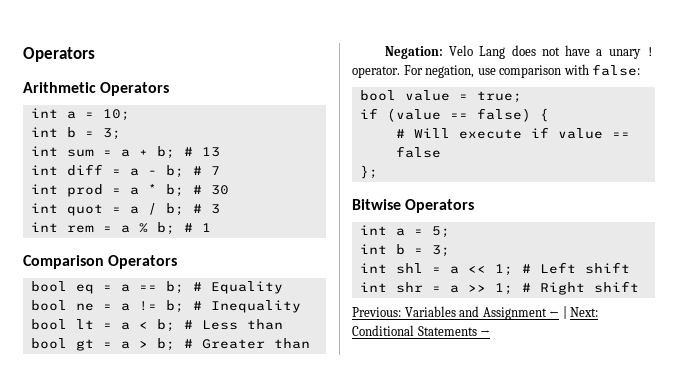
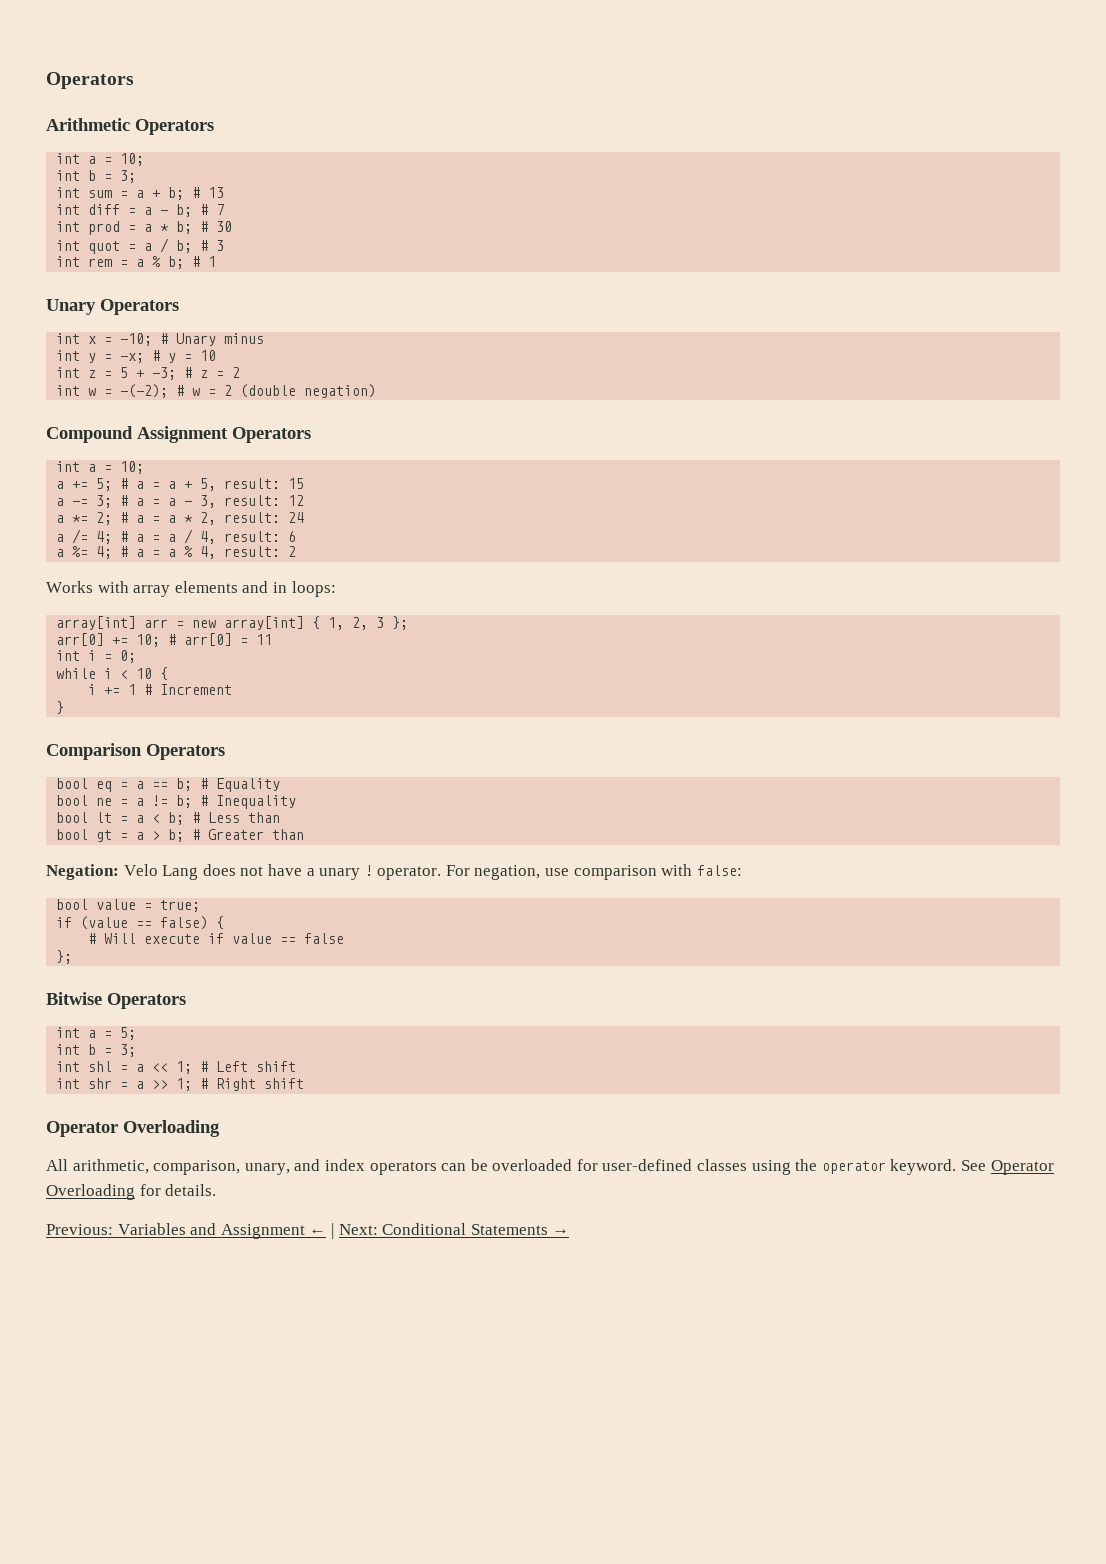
(211, 227) none -> [46,299,179,315] [56,333,265,346] [56,350,217,363] [56,367,241,380] [56,384,377,398] [46,426,311,443] [56,461,145,474] [56,478,305,491] [56,495,305,508] [56,512,305,525] [56,529,297,544] [56,546,297,559] [46,581,336,597] [56,616,409,630] [56,633,273,647] [56,650,137,663] [56,667,169,680] [88,684,233,695] [56,701,65,714] // Unary Operators // int x = -10; # Unary minus // int y = -x; # y = 10 // int z = 5 + -3; # z = 2 // int w = -(-2); # w = 2 (double negation) // Compound Assignment Operators // int a = 10; // a += 5; # a = a + 5, result: 15 // a -= 3; # a = a - 3, result: 12 // a *= 2; # a = a * 2, result: 24 // a /= 4; # a = a / 4, result: 6 // a %= 4; # a = a % 4, result: 2 // Works with array elements and in loops: // array[int] arr = new array[int] { 1, 2, 3 }; // arr[0] += 10; # arr[0] = 11 // int i = 0; // while i < 10 { // i += 1 # Increment // }
(639, 287) none -> [46,1120,220,1137] [46,1159,1054,1175] [46,1184,217,1200] // Operator Overloading // All arithmetic, comparison, unary, and index operators can be overloaded for user-defined classes using the operator keyword. See Operator Overloading for details.

